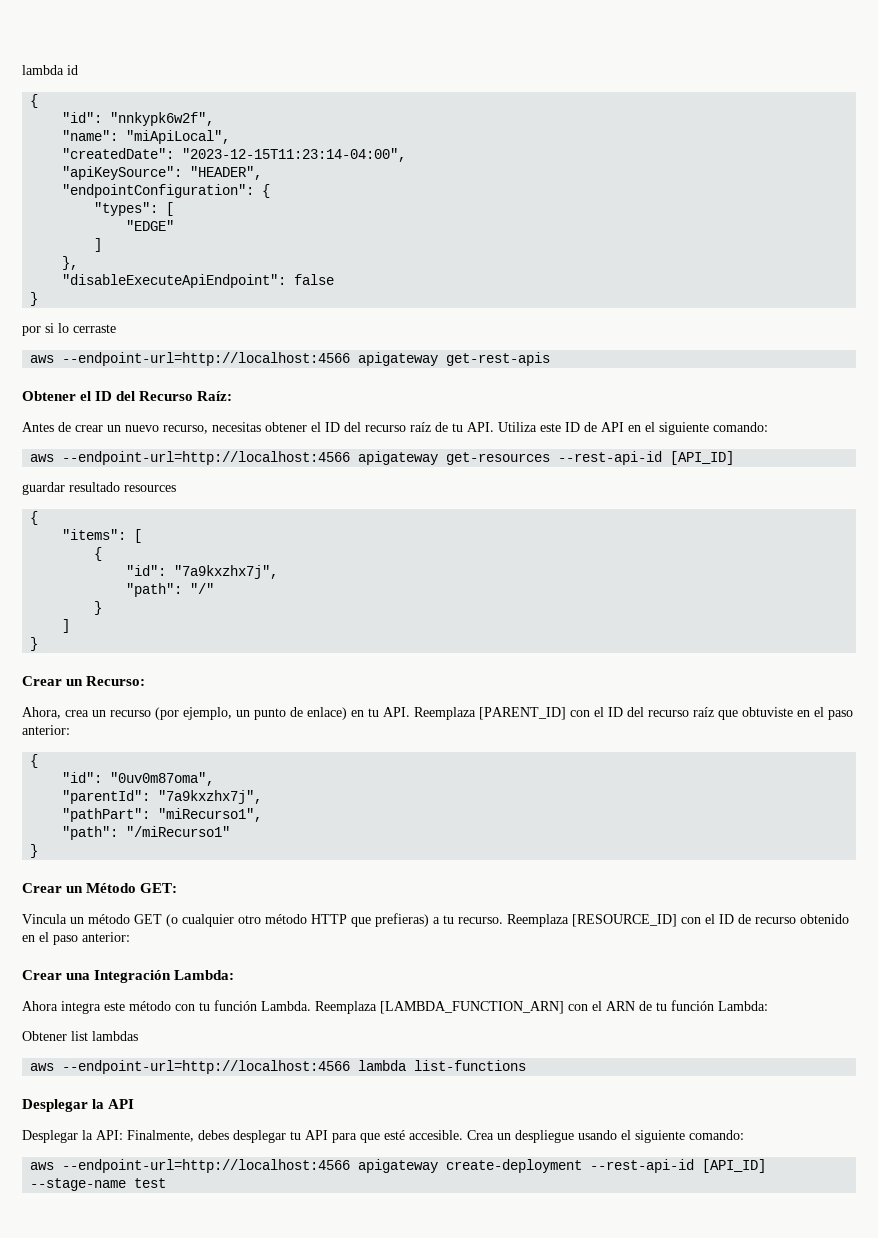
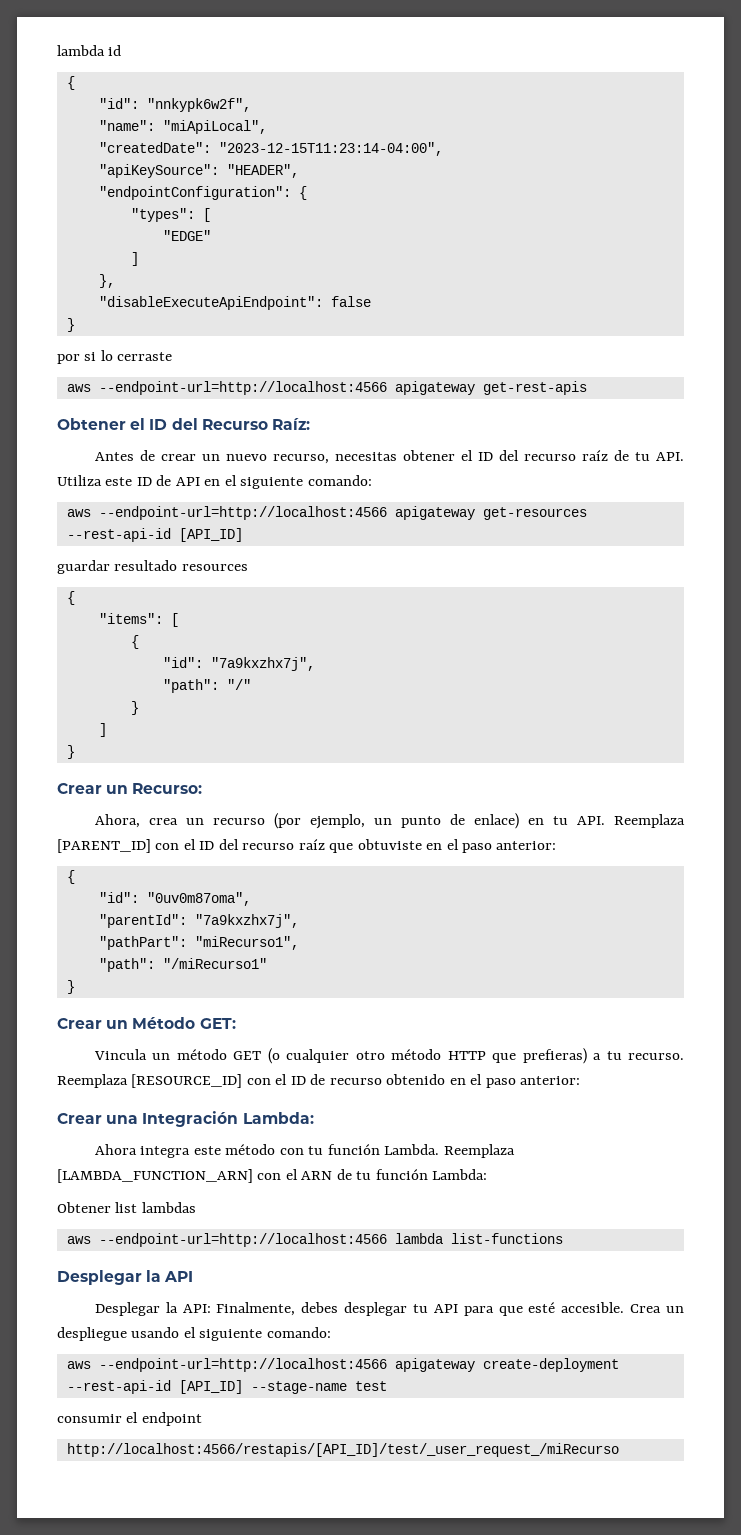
(167, 1183) none -> [57,1412,202,1426] [66,1443,619,1457] // consumir el endpoint // http://localhost:4566/restapis/[API_ID]/test/_user_request_/miRecurso

